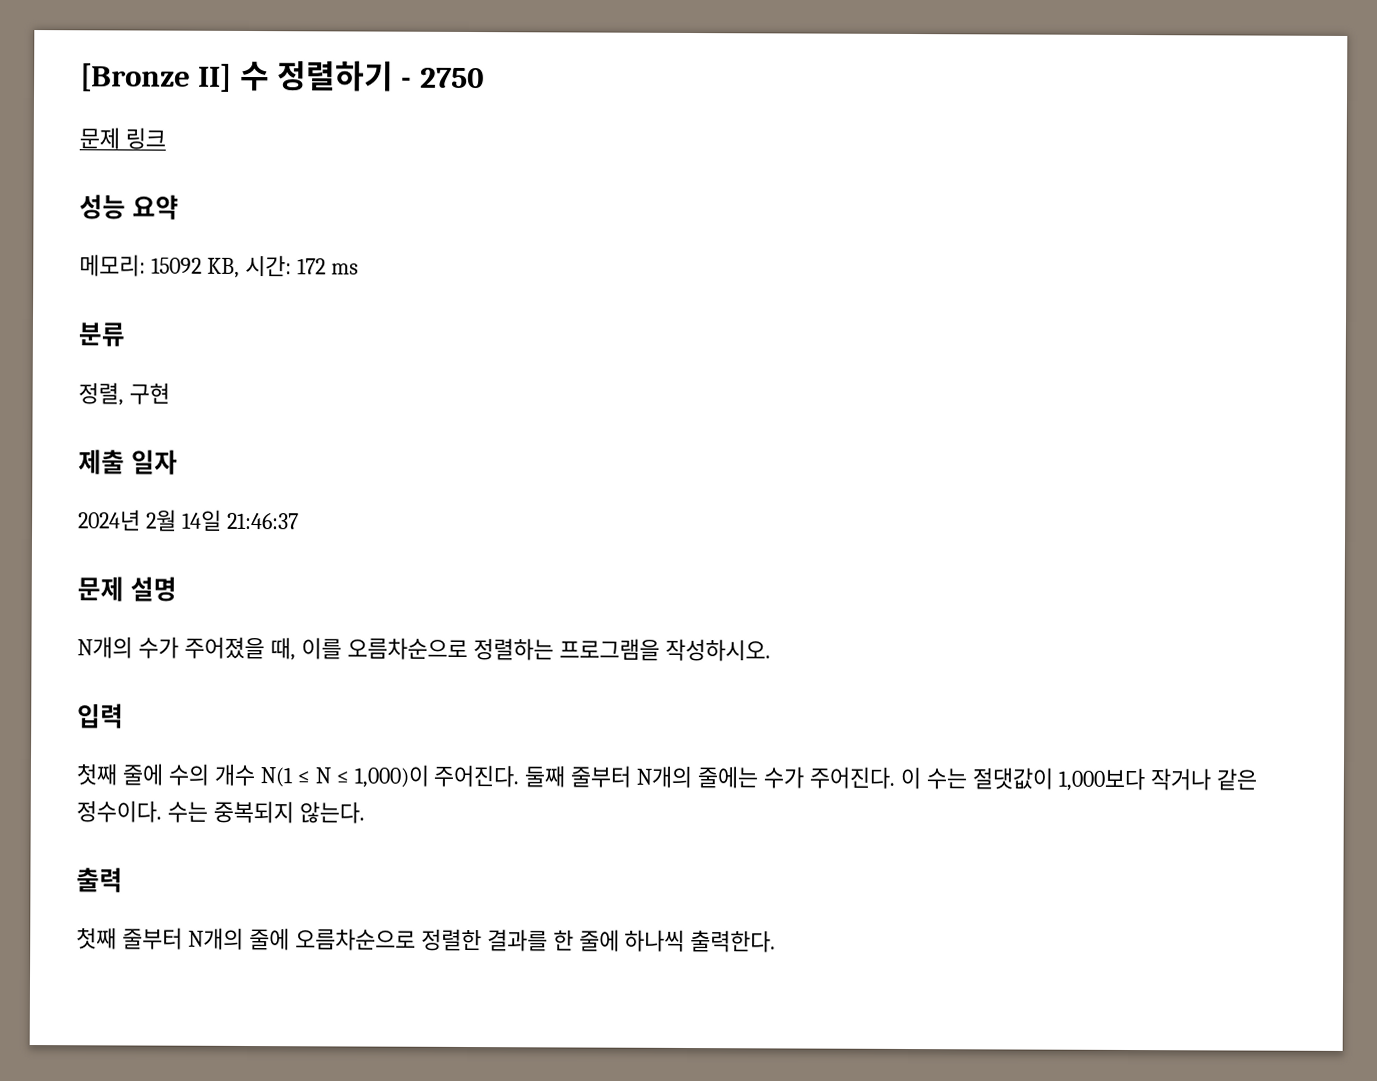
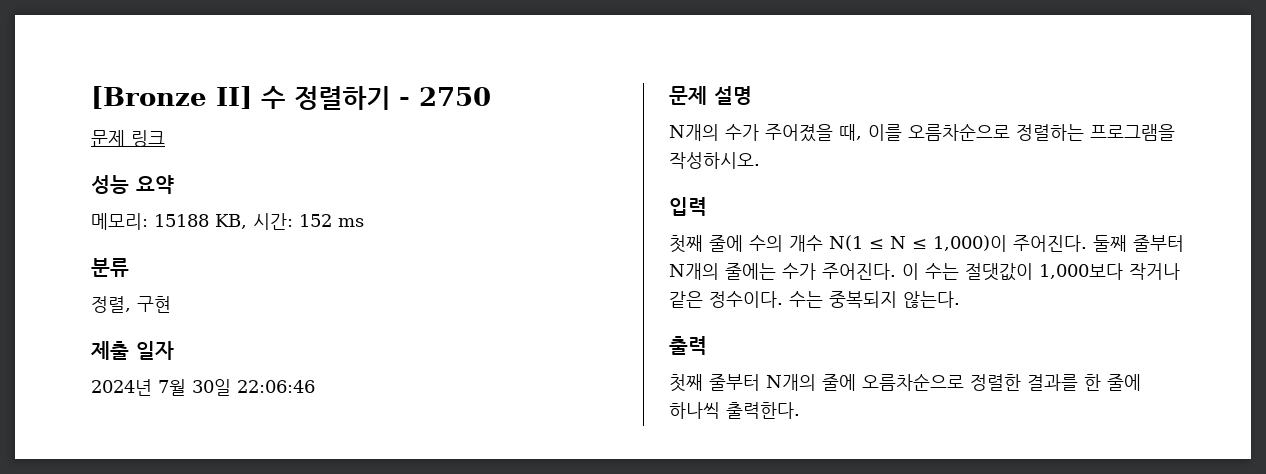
[150,257,202,274] 15092 -> [154,214,209,227] 15188
[296,258,326,275] 172 -> [299,214,332,227] 152
[145,509,299,532] 2월 14일 21:46:37 -> [158,379,315,396] 7월 30일 22:06:46

